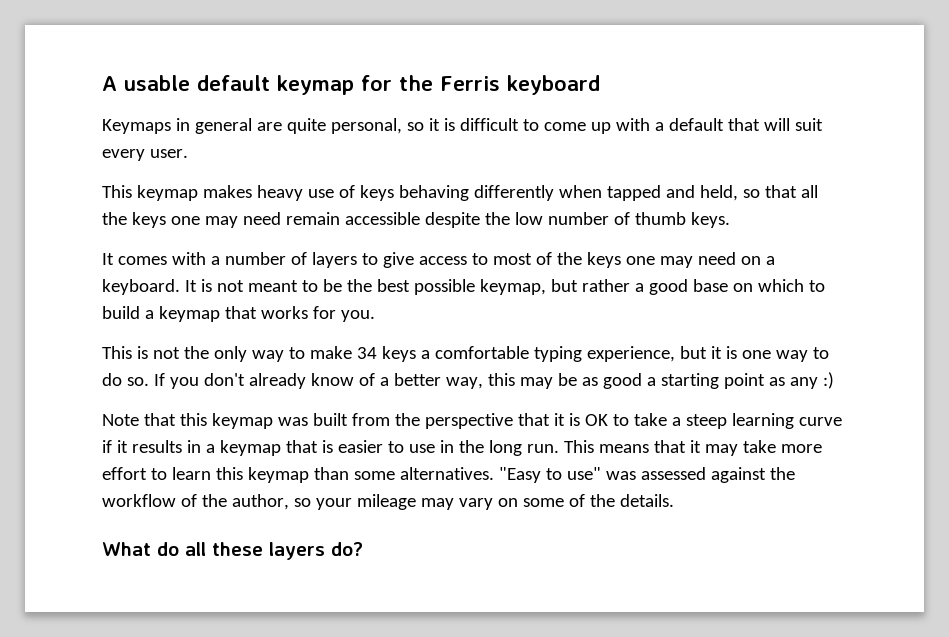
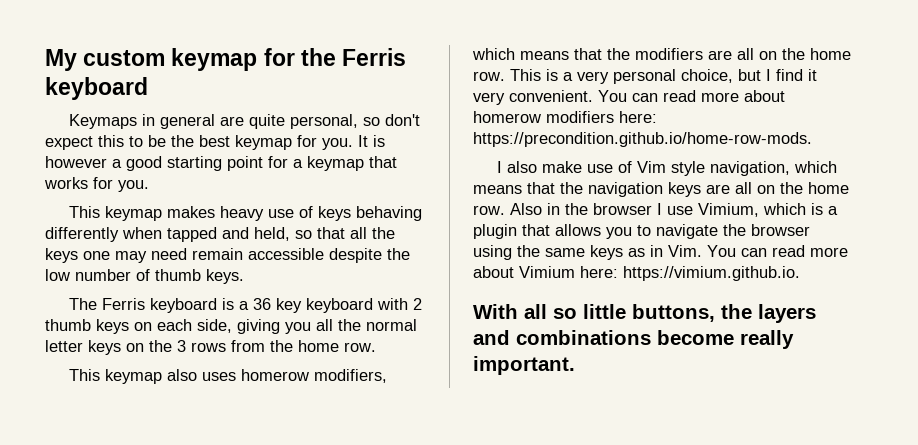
[102,75,270,91] A usable default -> [45,49,166,71] My custom
[428,118,823,134] [102,149,188,161] it is difficult to come up with a default that will suit every user. -> [385,114,421,126] [45,135,385,150] [45,156,397,171] [44,177,149,192] don't expect this to be the best keymap for you. It is however a good starting point for a keymap that works for you.
[102,252,775,268] [102,279,825,295] [102,306,375,322] [102,346,829,362] [102,372,834,389] [102,413,842,429] [102,440,822,456] [102,467,795,483] [102,494,674,510] [102,542,363,560] It comes with a number of layers to give access to most of the keys one may need on a keyboard. It is not meant to be the best possible keymap, but rather a good base on which to build a keymap that works for you. // This is not the only way to make 34 keys a comfortable typing experience, but it is one way to do so. If you don't already know of a better way, this may be as good a starting point as any :) // Note that this keymap was built from the perspective that it is OK to take a steep learning curve if it results in a keymap that is easier to use in the long run. This means that it may take more effort to learn this keymap than some alternatives. "Easy to use" was assessed against the workflow of the author, so your mileage may vary on some of the details. // What do all these layers do? -> [69,298,423,313] [45,319,417,334] [45,340,376,355] [69,369,388,384] [472,48,851,60] [473,69,817,84] [473,90,785,105] [473,111,657,123] [473,132,812,147] [497,161,838,176] [473,182,849,197] [473,203,838,217] [473,224,810,239] [473,245,848,260] [473,266,800,281] [473,304,816,323] [473,330,794,349] [473,356,575,375] The Ferris keyboard is a 36 key keyboard with 2 thumb keys on each side, giving you all the normal letter keys on the 3 rows from the home row. // This keymap also uses homerow modifiers, which means that the modifiers are all on the home row. This is a very personal choice, but I find it very convenient. You can read more about homerow modifiers here: https://precondition.github.io/home-row-mods. // I also make use of Vim style navigation, which means that the navigation keys are all on the home row. Also in the browser I use Vimium, which is a plugin that allows you to navigate the browser using the same keys as in Vim. You can read more about Vimium here: https://vimium.github.io. // With all so little buttons, the layers and combinations become really important.

